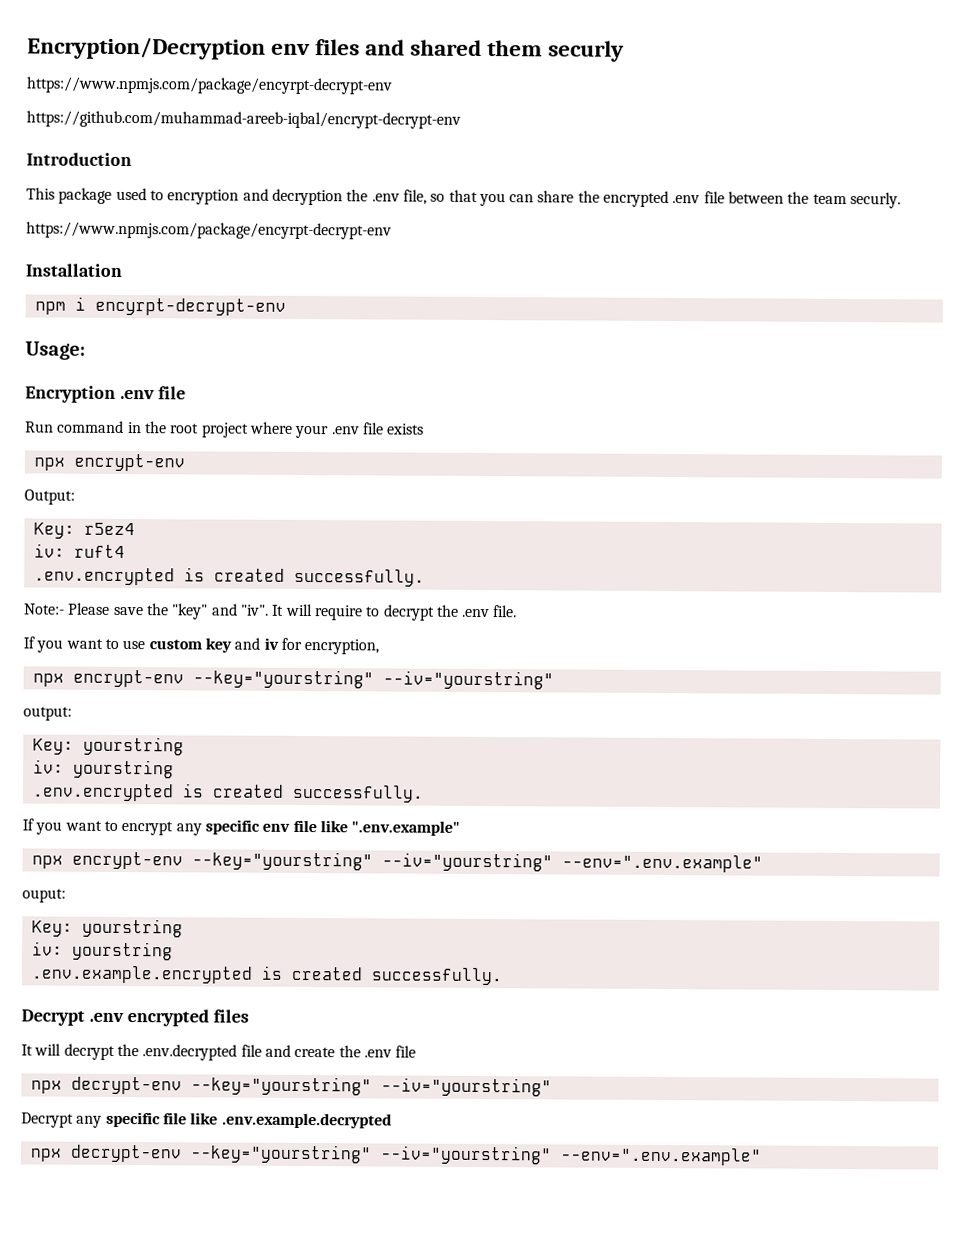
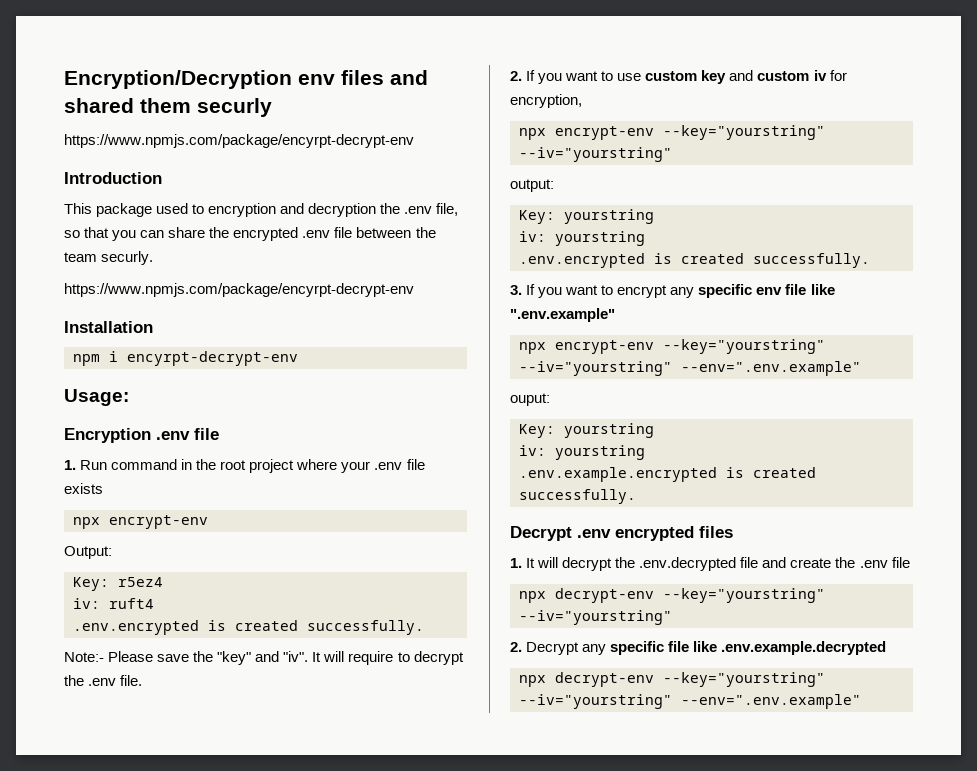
[26,110,461,129] // https://github.com/muhammad-areeb-iqbal/encrypt-decrypt-env -> (414, 141) none
(186, 393) none -> [64,460,76,470] 1.
(518, 611) none -> [510,71,522,81] 2.
(261, 643) none -> [757,71,810,81] custom
(424, 793) none -> [510,285,522,295] 3.
(249, 1016) none -> [510,558,522,568] 1.
(552, 1087) none -> [510,642,522,652] 2.

